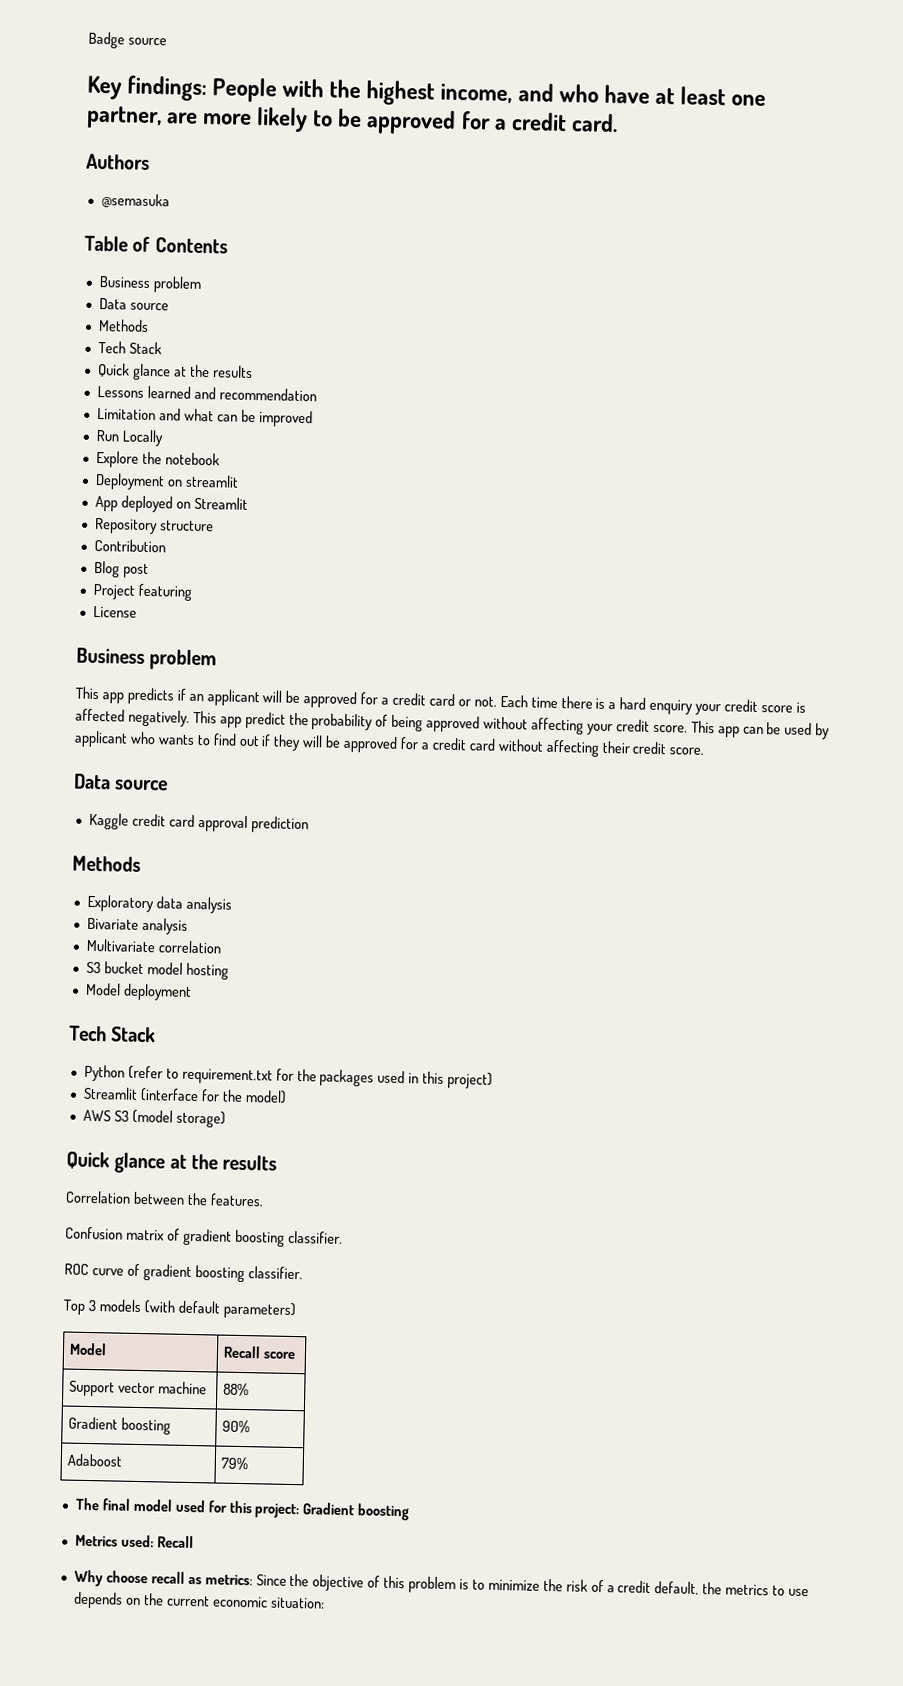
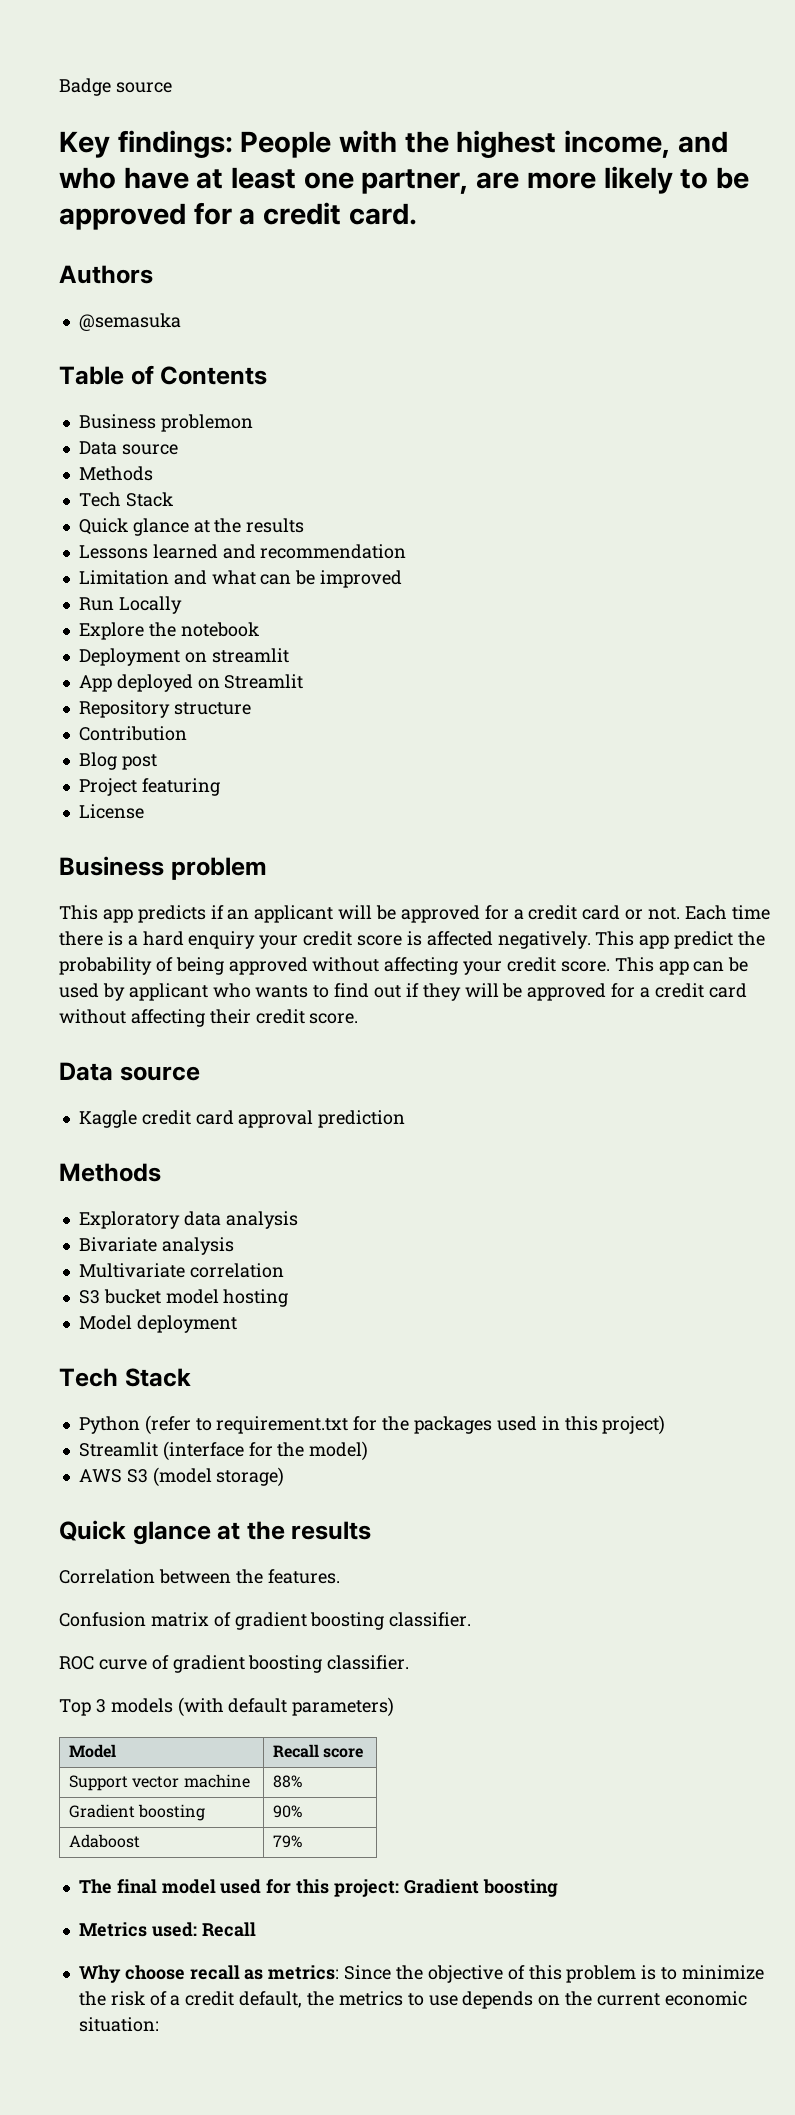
[152,276,202,293] problem -> [160,414,253,432] problemon

